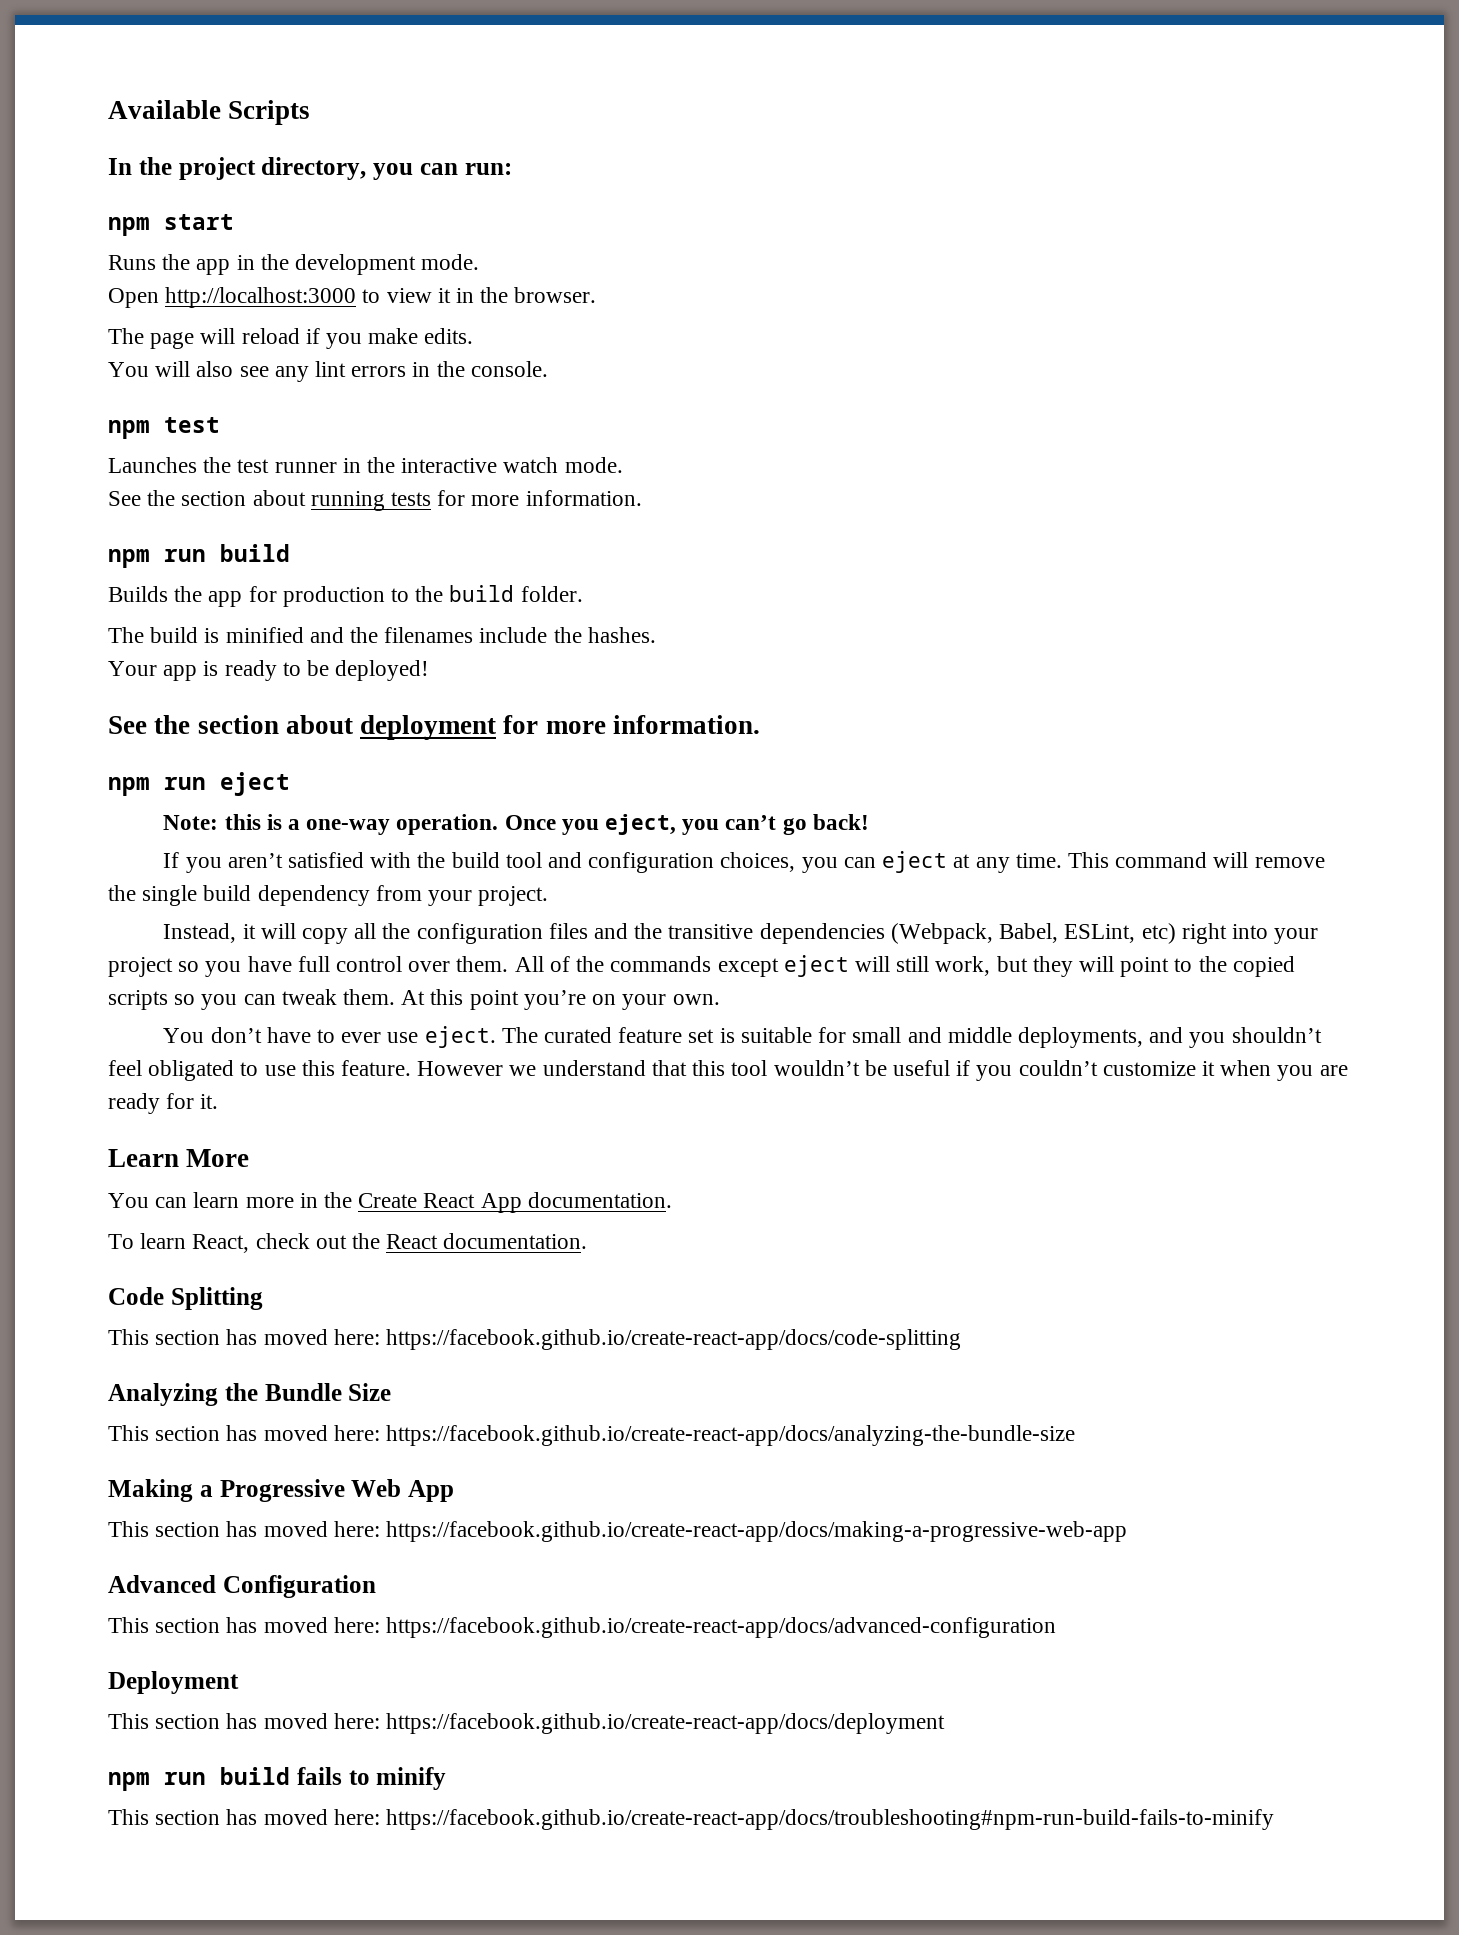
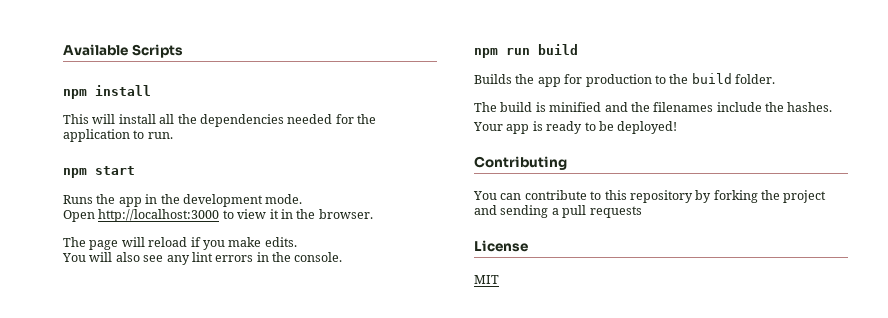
[108,157,512,180] In the project directory, you can run: -> [63,85,151,99] [63,114,376,127] [63,129,173,142] npm install // This will install all the dependencies needed for the application to run.
[108,417,220,439] [108,457,623,473] [108,490,642,511] // npm test // Launches the test runner in the interactive watch mode. // See the section about running tests for more information. -> (343, 257) none
[108,715,761,740] [108,772,290,796] [163,814,869,835] [163,851,1325,873] [108,885,549,906] [163,923,1319,944] [108,955,1295,977] [108,989,720,1010] [163,1026,1322,1048] [108,1060,1348,1081] [108,1093,219,1114] [108,1149,250,1167] [108,1192,672,1213] [108,1233,588,1253] [108,1287,263,1310] [108,1329,962,1350] [108,1383,392,1406] [108,1425,1076,1446] [108,1479,454,1502] [108,1521,1128,1542] [108,1575,376,1598] [108,1617,1057,1638] [108,1671,239,1694] [108,1713,946,1734] [108,1767,447,1791] [108,1809,1275,1830] See the section about deployment for more information. // npm run eject // Note: this is a one-way operation. Once you eject, you can’t go back! // If you aren’t satisfied with the build tool and configuration choices, you can eject at any time. This command will remove the single build dependency from your project. // Instead, it will copy all the configuration files and the transitive dependencies (Webpack, Babel, ESLint, etc) right into your project so you have full control over them. All of the commands except eject will still work, but they will point to the copied scripts so you can tweak them. At this point you’re on your own. // You don’t have to ever use eject. The curated feature set is suitable for small and middle deployments, and you shouldn’t feel obligated to use this feature. However we understand that this tool wouldn’t be useful if you couldn’t customize it when you are ready for it. // Learn More // You can learn more in the Create React App documentation. // To learn React, check out the React documentation. // Code Splitting // This section has moved here: https://facebook.github.io/create-react-app/docs/code-splitting // Analyzing the Bundle Size // This section has moved here: https://facebook.github.io/create-react-app/docs/analyzing-the-bundle-size // Making a Progressive Web App // This section has moved here: https://facebook.github.io/create-react-app/docs/making-a-progressive-web-app // Advanced Configuration // This section has moved here: https://facebook.github.io/create-react-app/docs/advanced-configuration // Deployment // This section has moved here: https://facebook.github.io/create-react-app/docs/deployment // npm run build fails to minify // This section has moved here: https://facebook.github.io/create-react-app/docs/troubleshooting#npm-run-build-fails-to-minify -> [474,156,567,170] [473,190,827,203] [474,205,642,218] [474,240,528,252] [474,275,499,284] Contributing // You can contribute to this repository by forking the project and sending a pull requests // License // MIT

